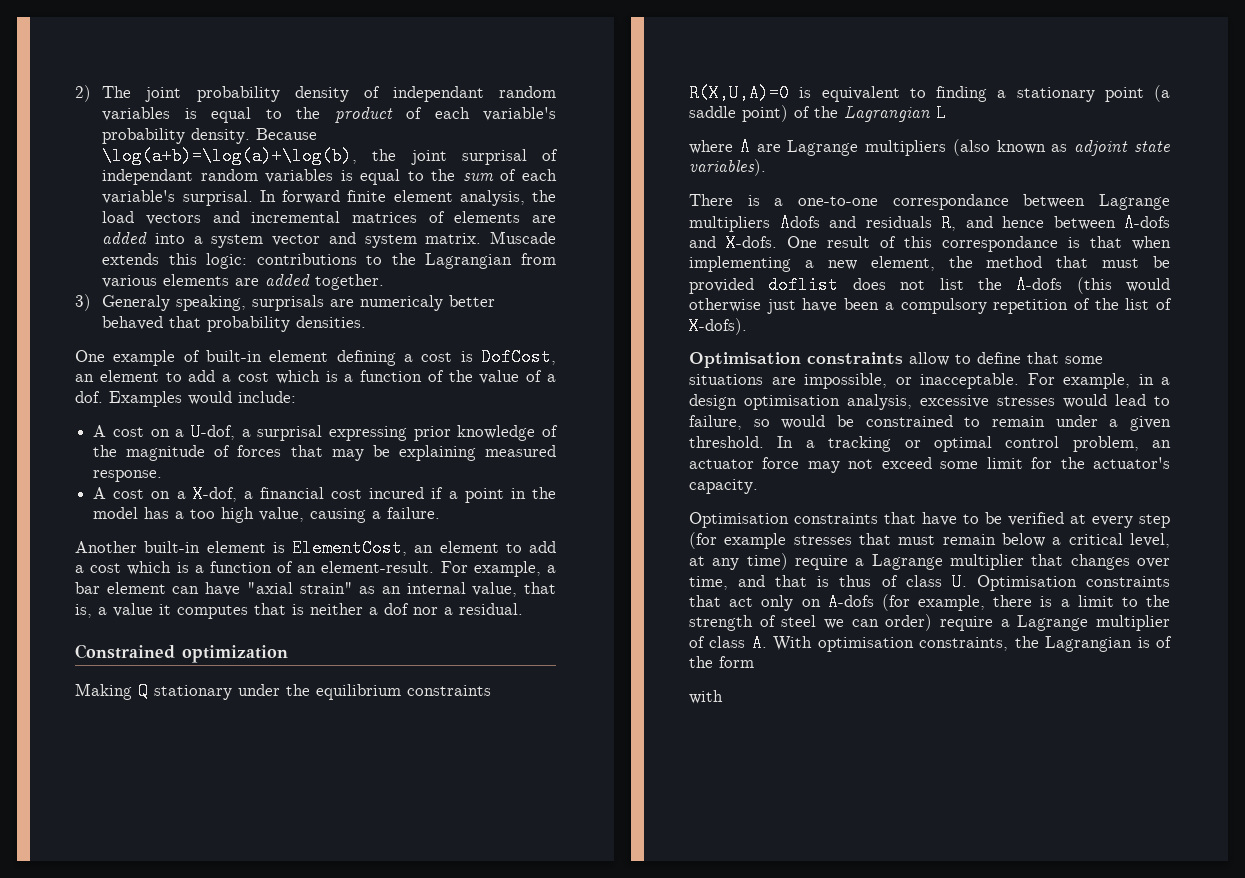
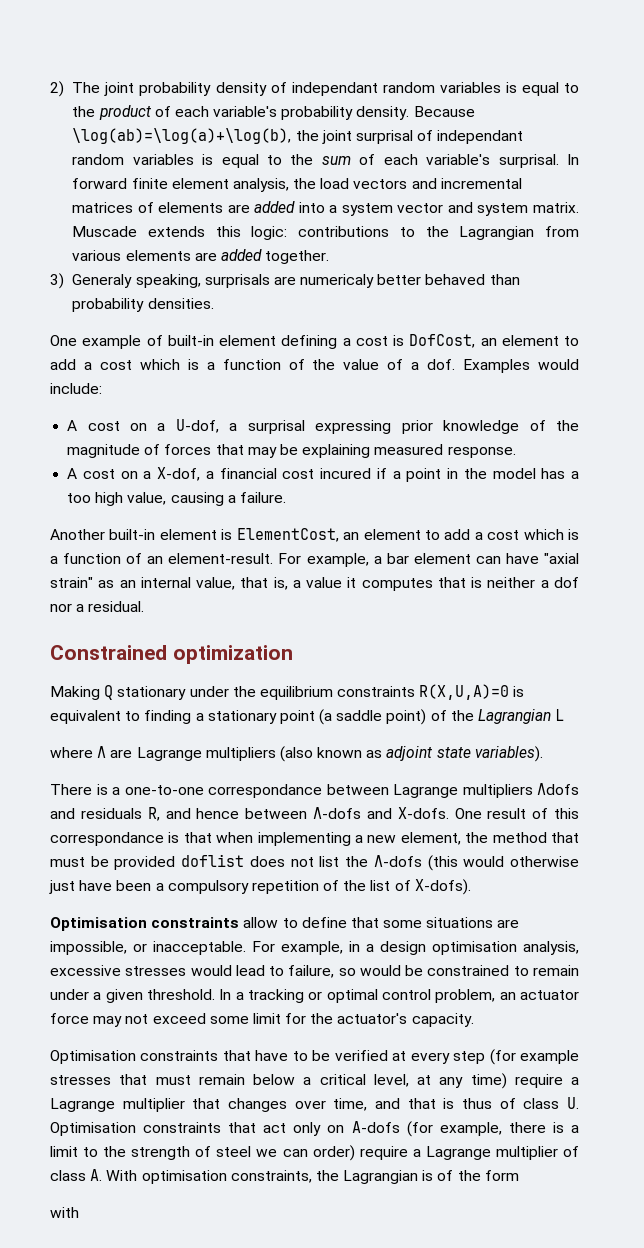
[102,147,358,165] \log(a+b)=\log(a)+\log(b), -> [72,128,292,144] \log(ab)=\log(a)+\log(b),
[169,316,202,328] that -> [489,274,520,285] than

